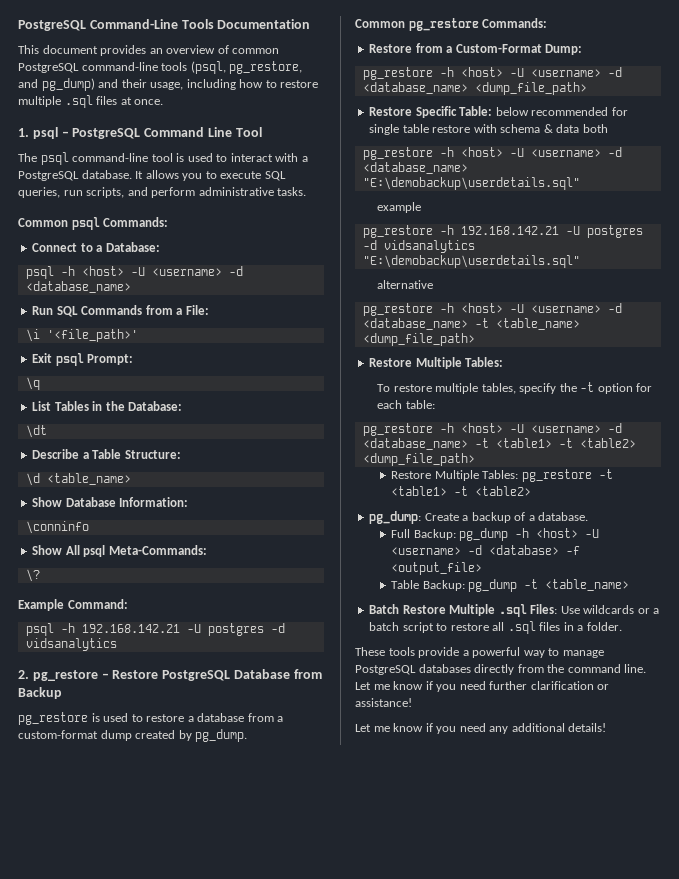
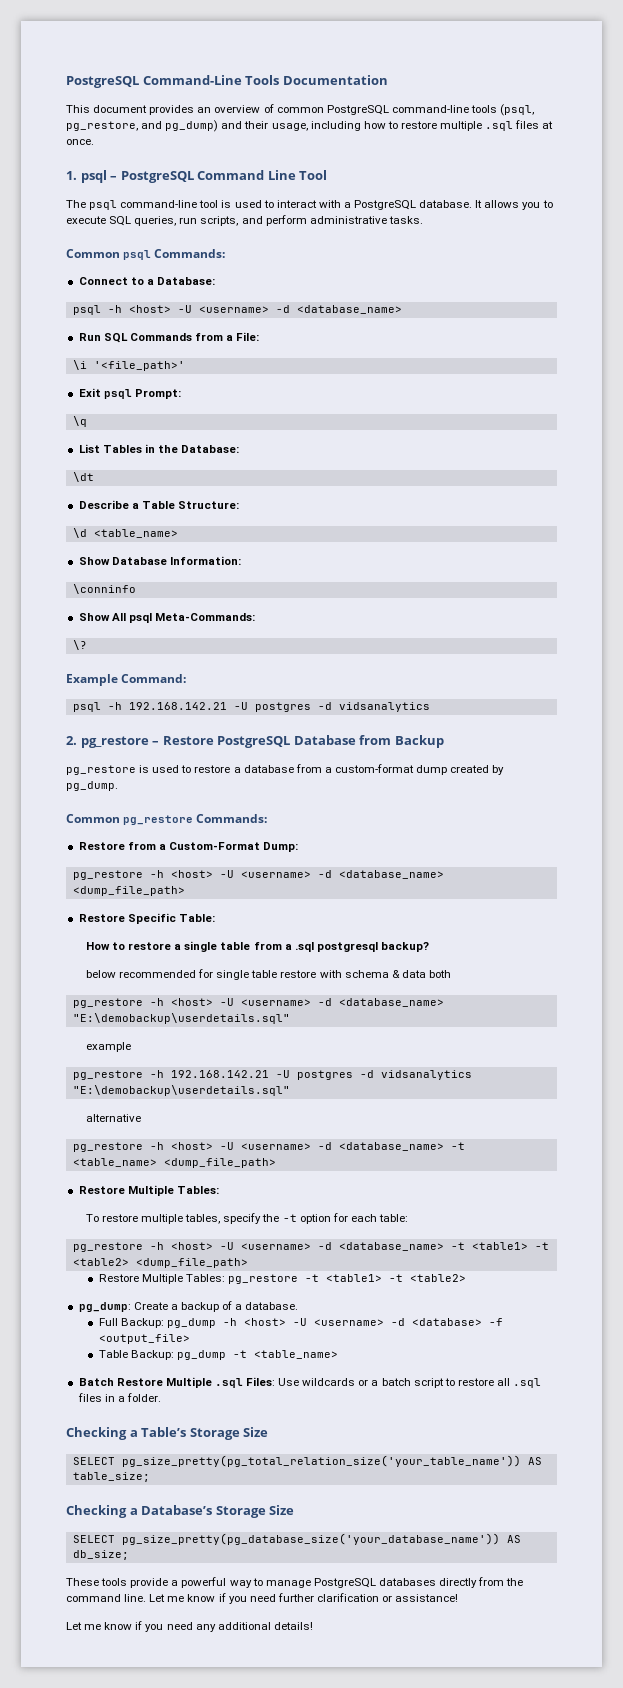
(493, 111) none -> [85,941,429,952] // How to restore a single table from a .sql postgresql backup? //
(622, 626) none -> [66,1427,269,1440] [72,1455,542,1467] [72,1472,150,1482] [66,1505,295,1518] [72,1533,521,1545] [72,1550,129,1560] // Checking a Table’s Storage Size // SELECT pg_size_pretty(pg_total_relation_size('your_table_name')) AS table_size; // Checking a Database’s Storage Size // SELECT pg_size_pretty(pg_database_size('your_database_name')) AS db_size;

